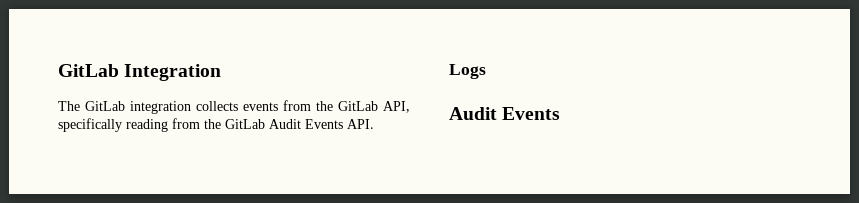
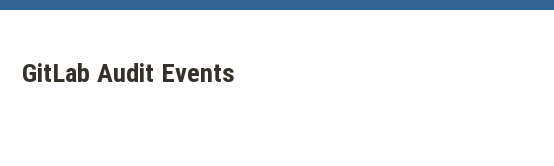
[58,64,222,81] [58,100,410,114] [58,118,374,132] [449,64,486,79] GitLab Integration // The GitLab integration collects events from the GitLab API, specifically reading from the GitLab Audit Events API. // Logs // -> [22,63,90,82] GitLab

